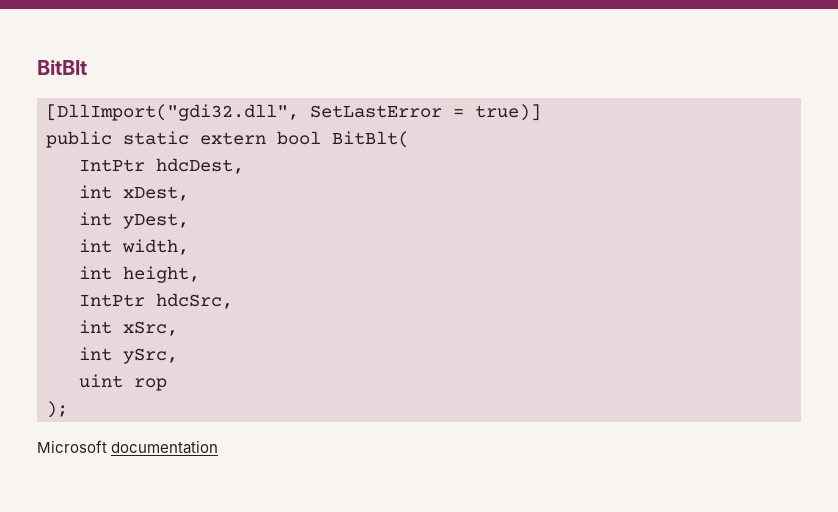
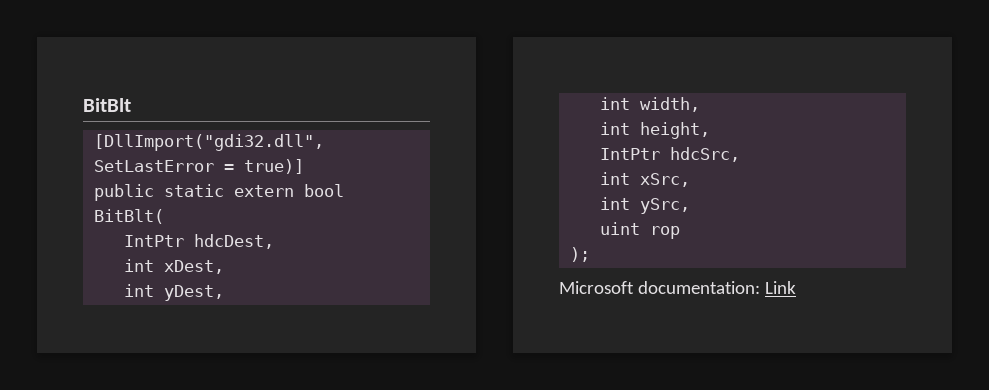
[111,440,219,454] documentation -> [637,281,796,294] documentation: Link

